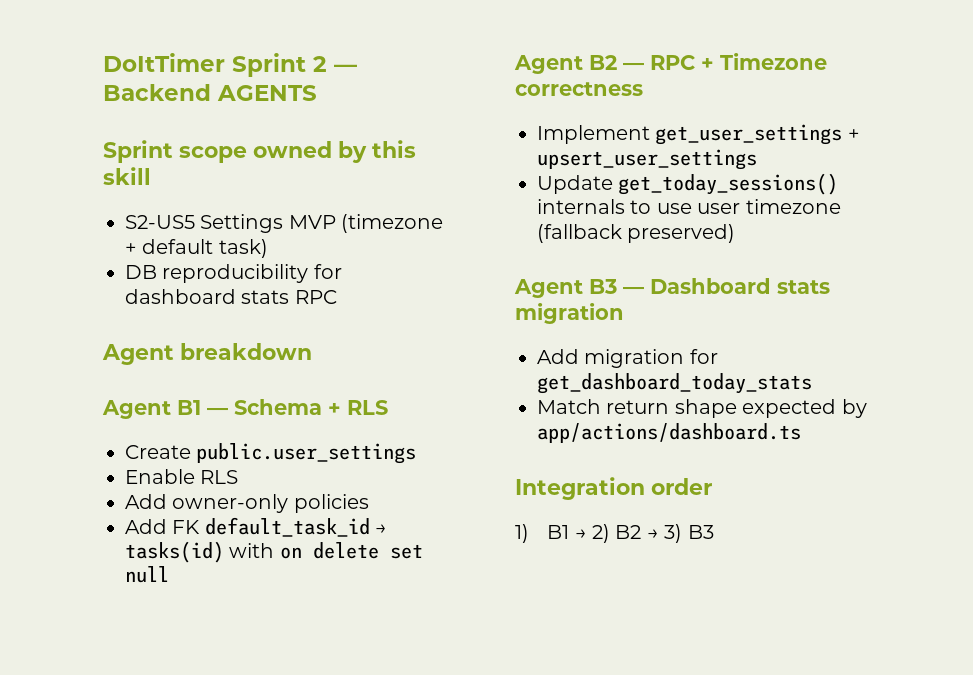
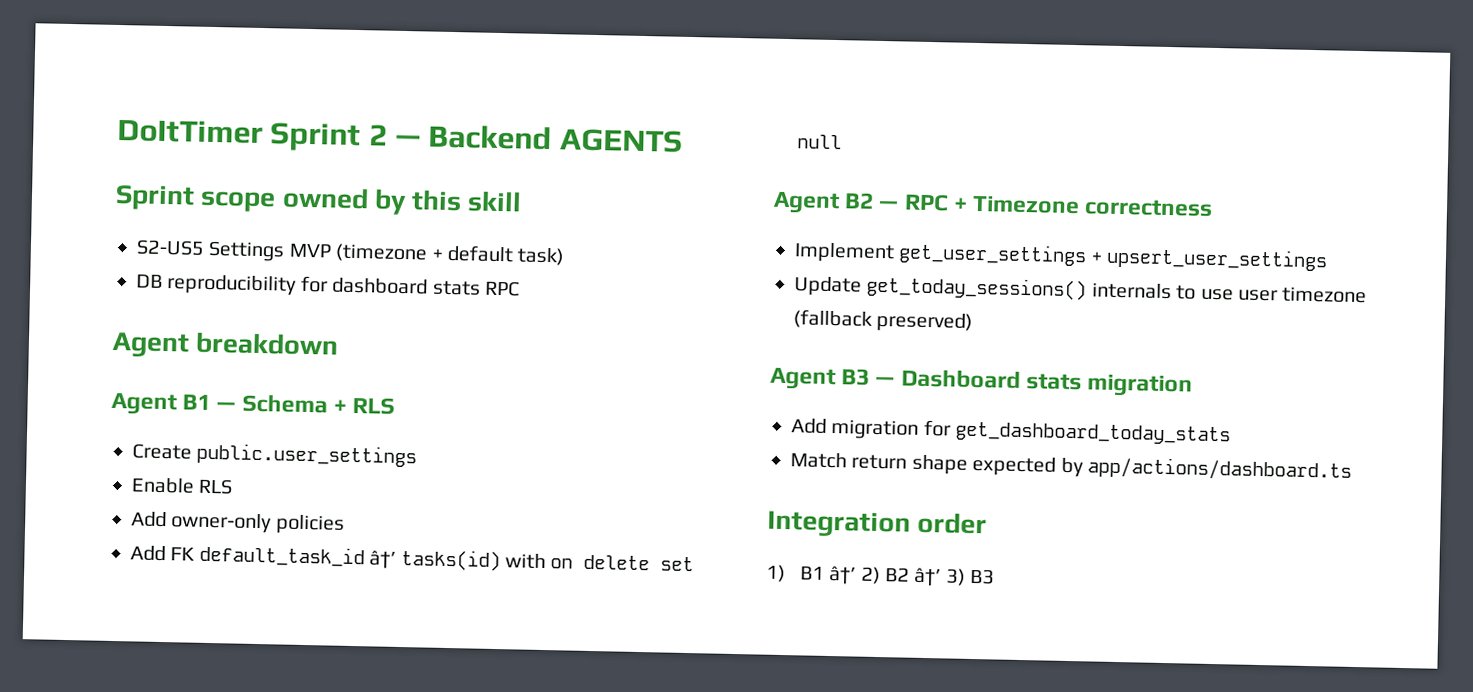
[375,524,388,534] → -> [369,550,397,569] â†’
[574,529,587,539] → -> [829,565,857,585] â†’
[646,529,659,539] → -> [914,567,942,587] â†’

